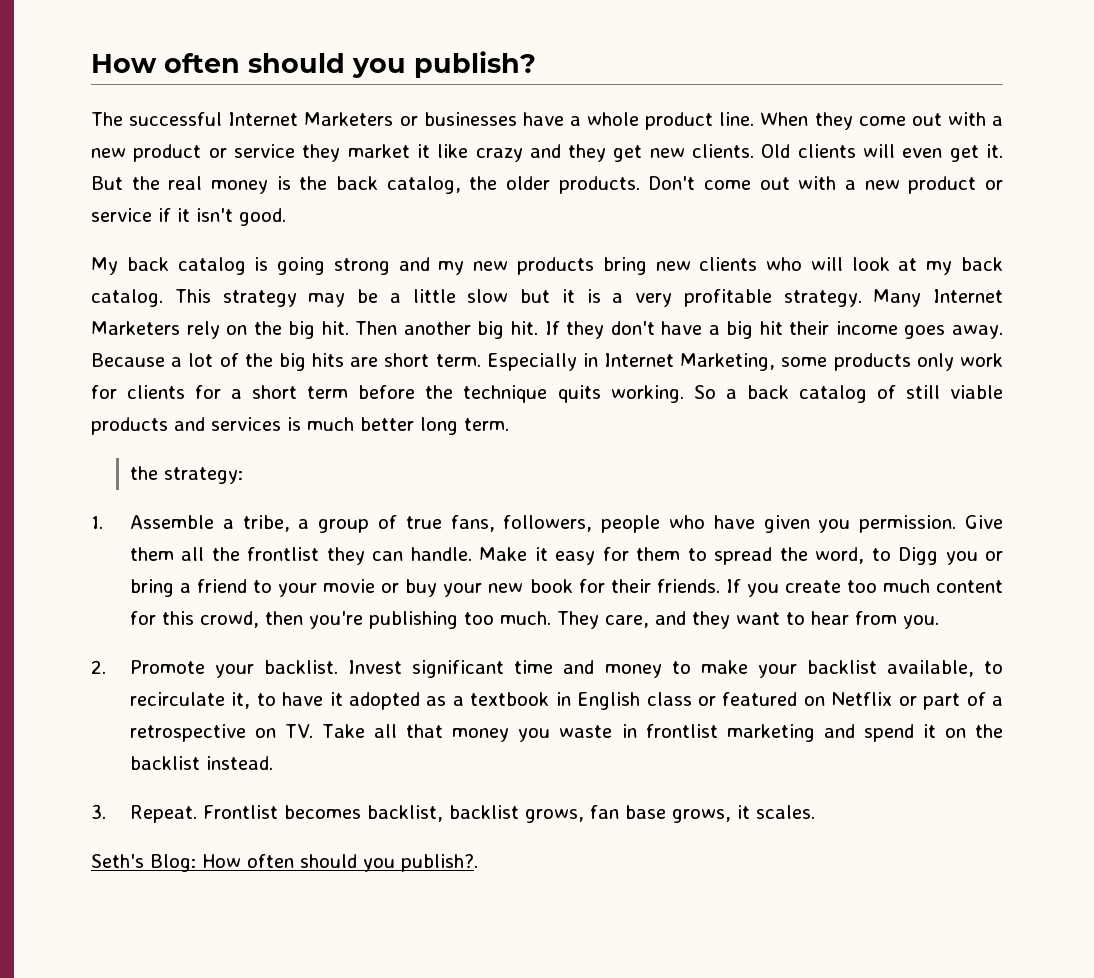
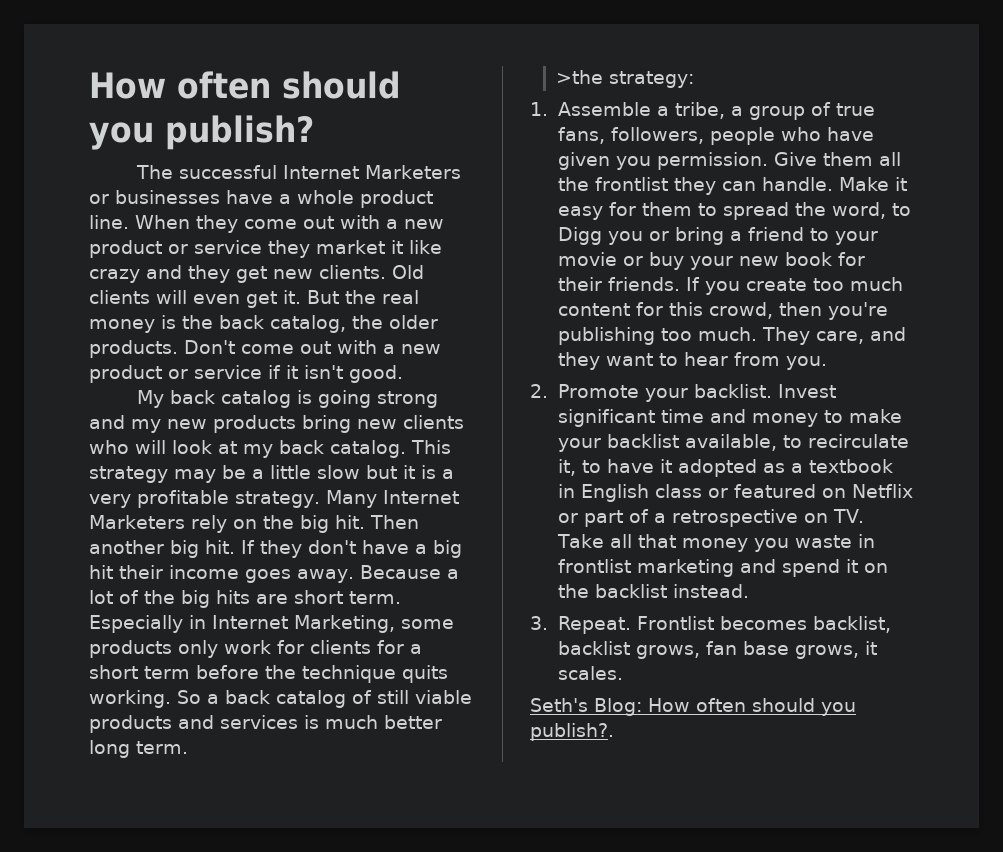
[129,466,158,480] the -> [556,70,604,84] >the

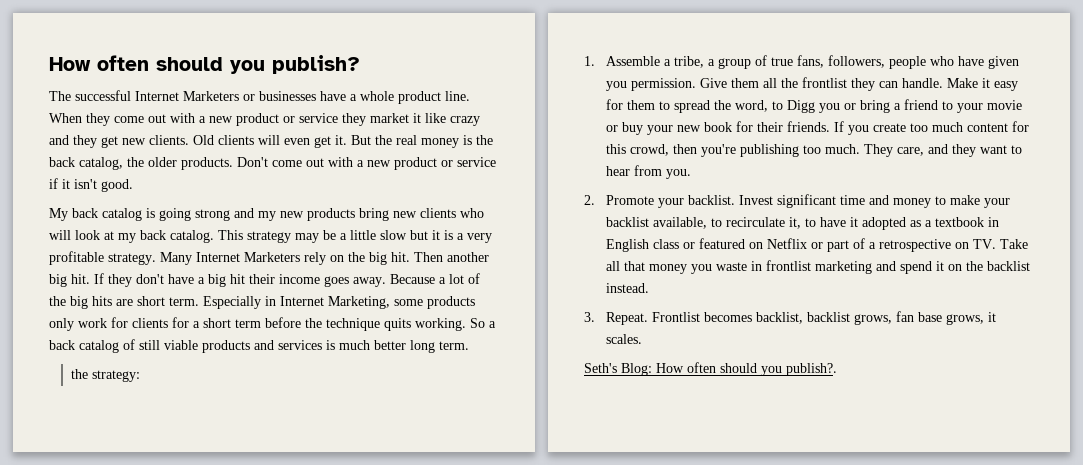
[556,70,604,84] >the -> [70,369,88,379] the

